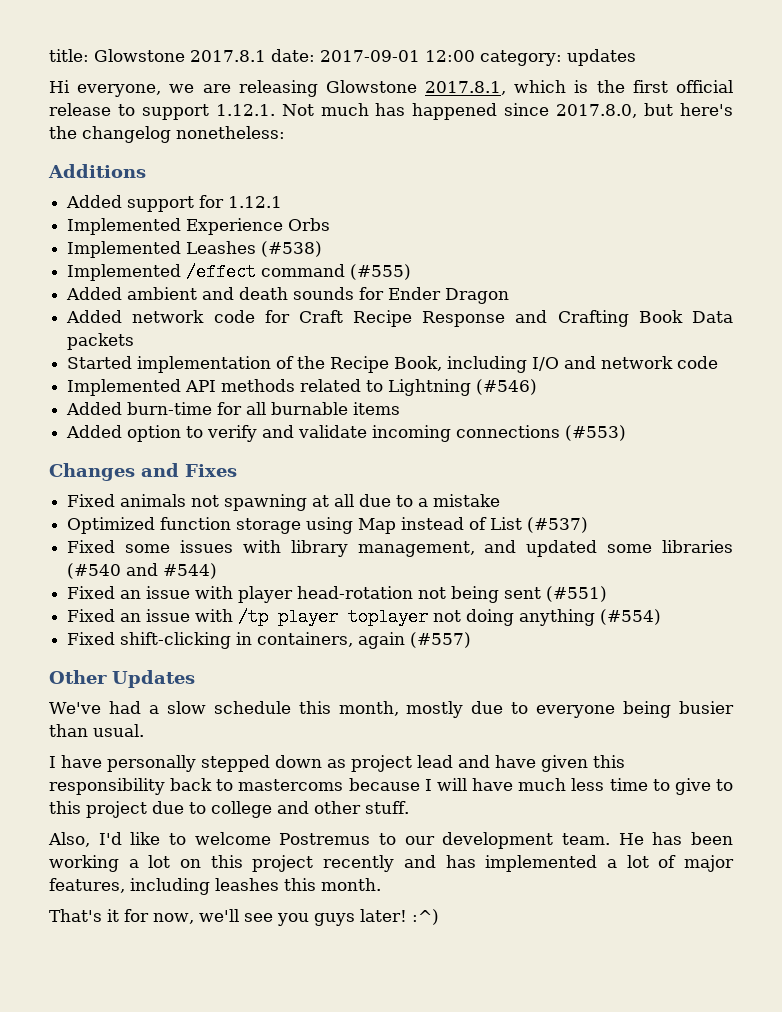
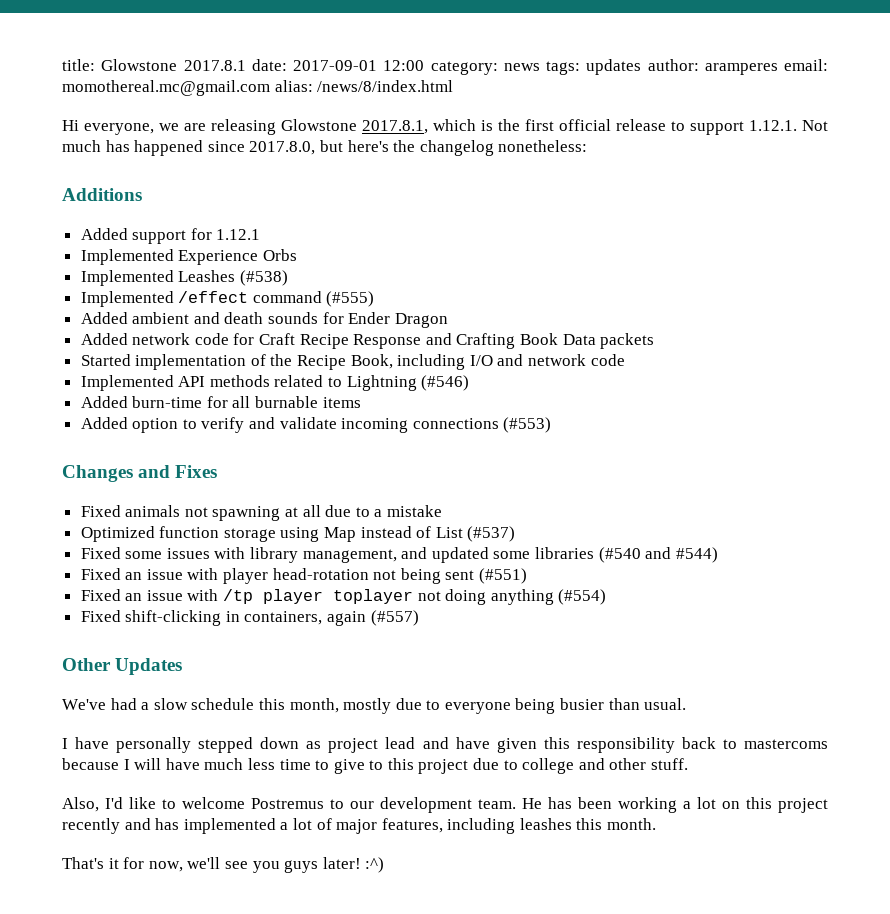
(562, 58) none -> [503,61,580,75] news tags:
(636, 57) none -> [647,59,828,75] [62,80,454,96] author: aramperes email: momothereal.mc@gmail.com alias: /news/8/index.html

